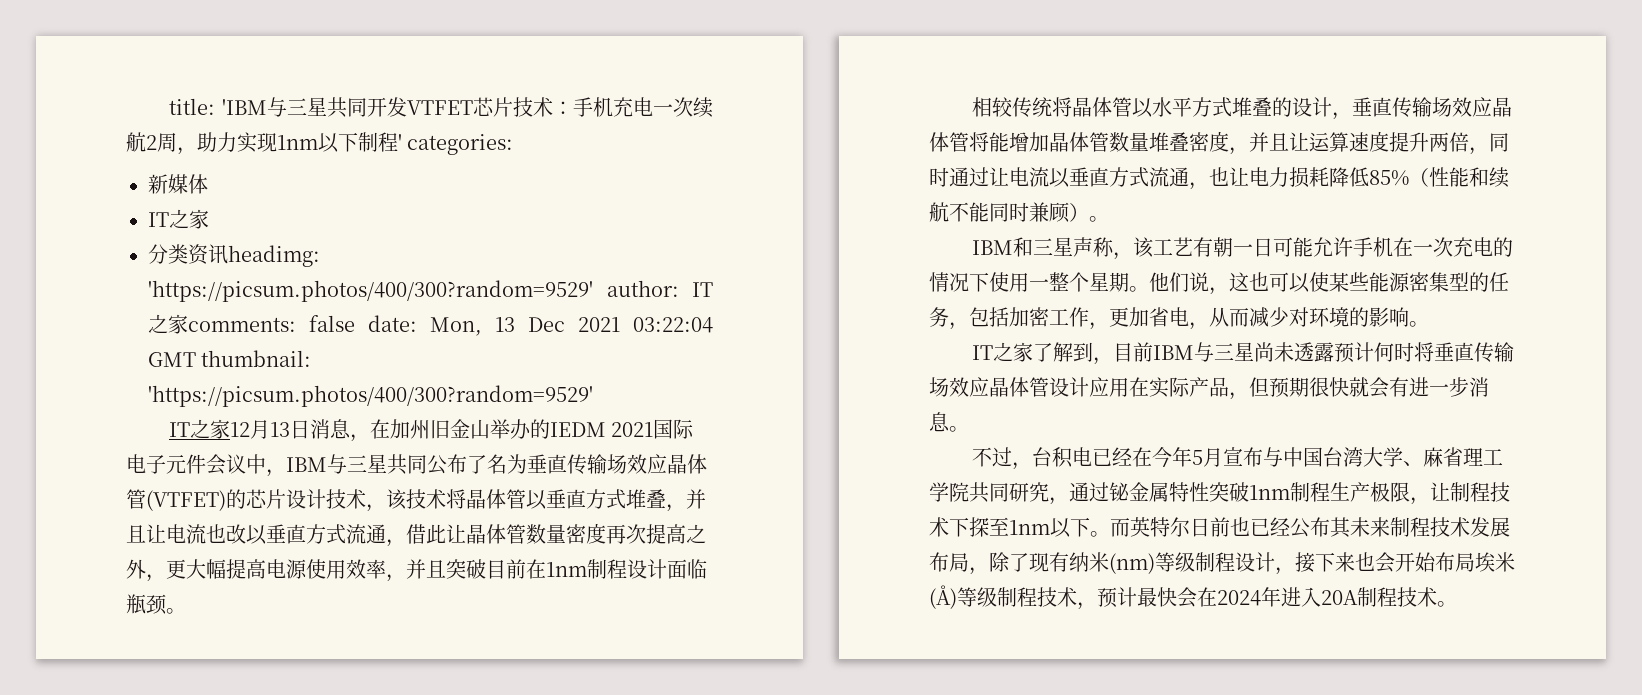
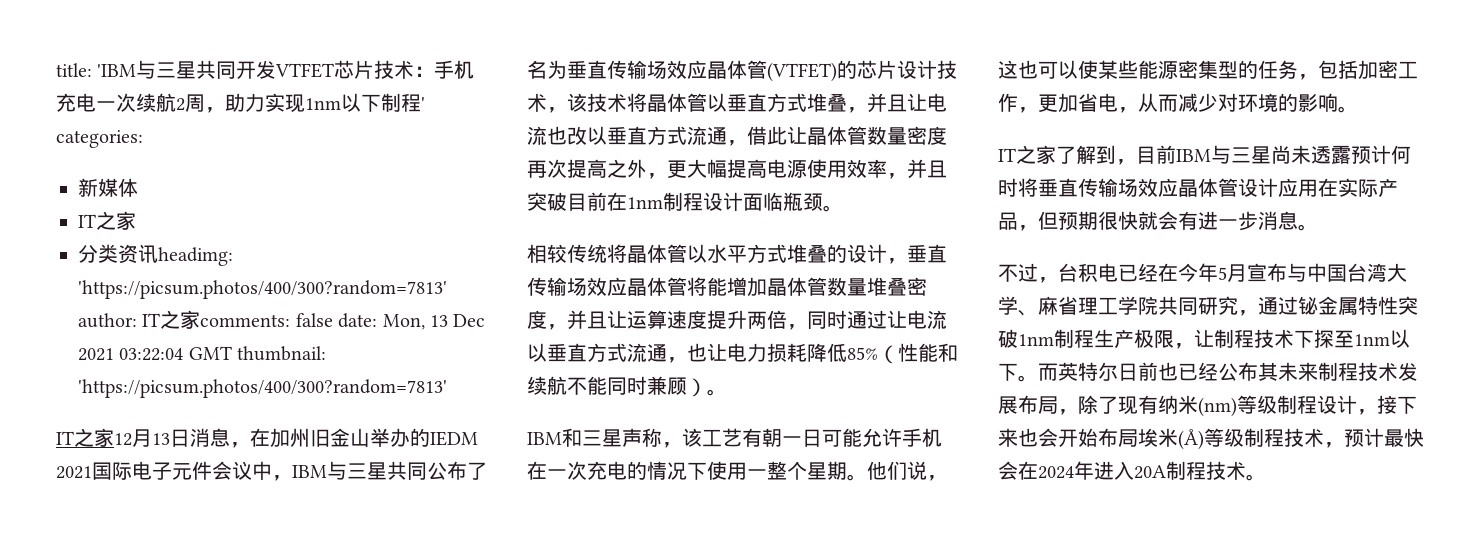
[148,280,593,302] 'https://picsum.photos/400/300?random=9529' -> [78,280,447,299] 'https://picsum.photos/400/300?random=7813'
[148,385,593,407] 'https://picsum.photos/400/300?random=9529' -> [78,379,447,398] 'https://picsum.photos/400/300?random=7813'

